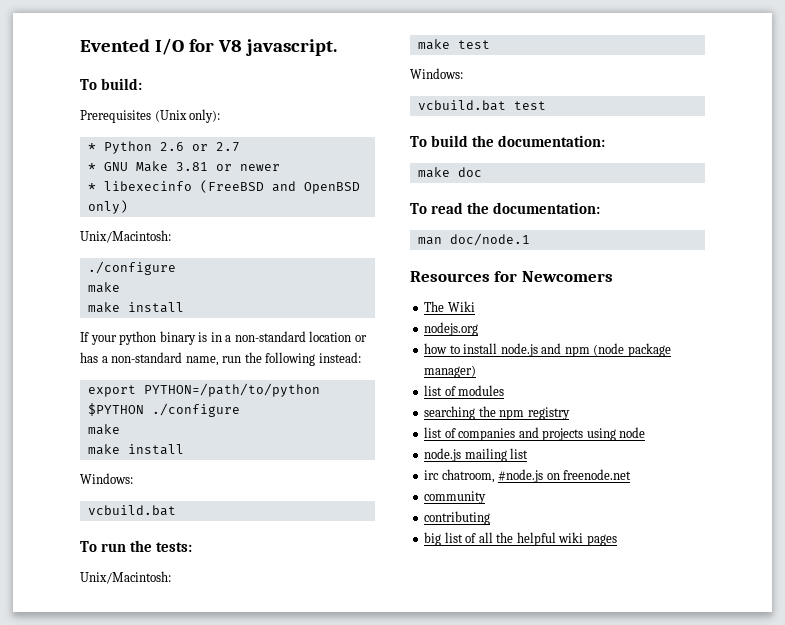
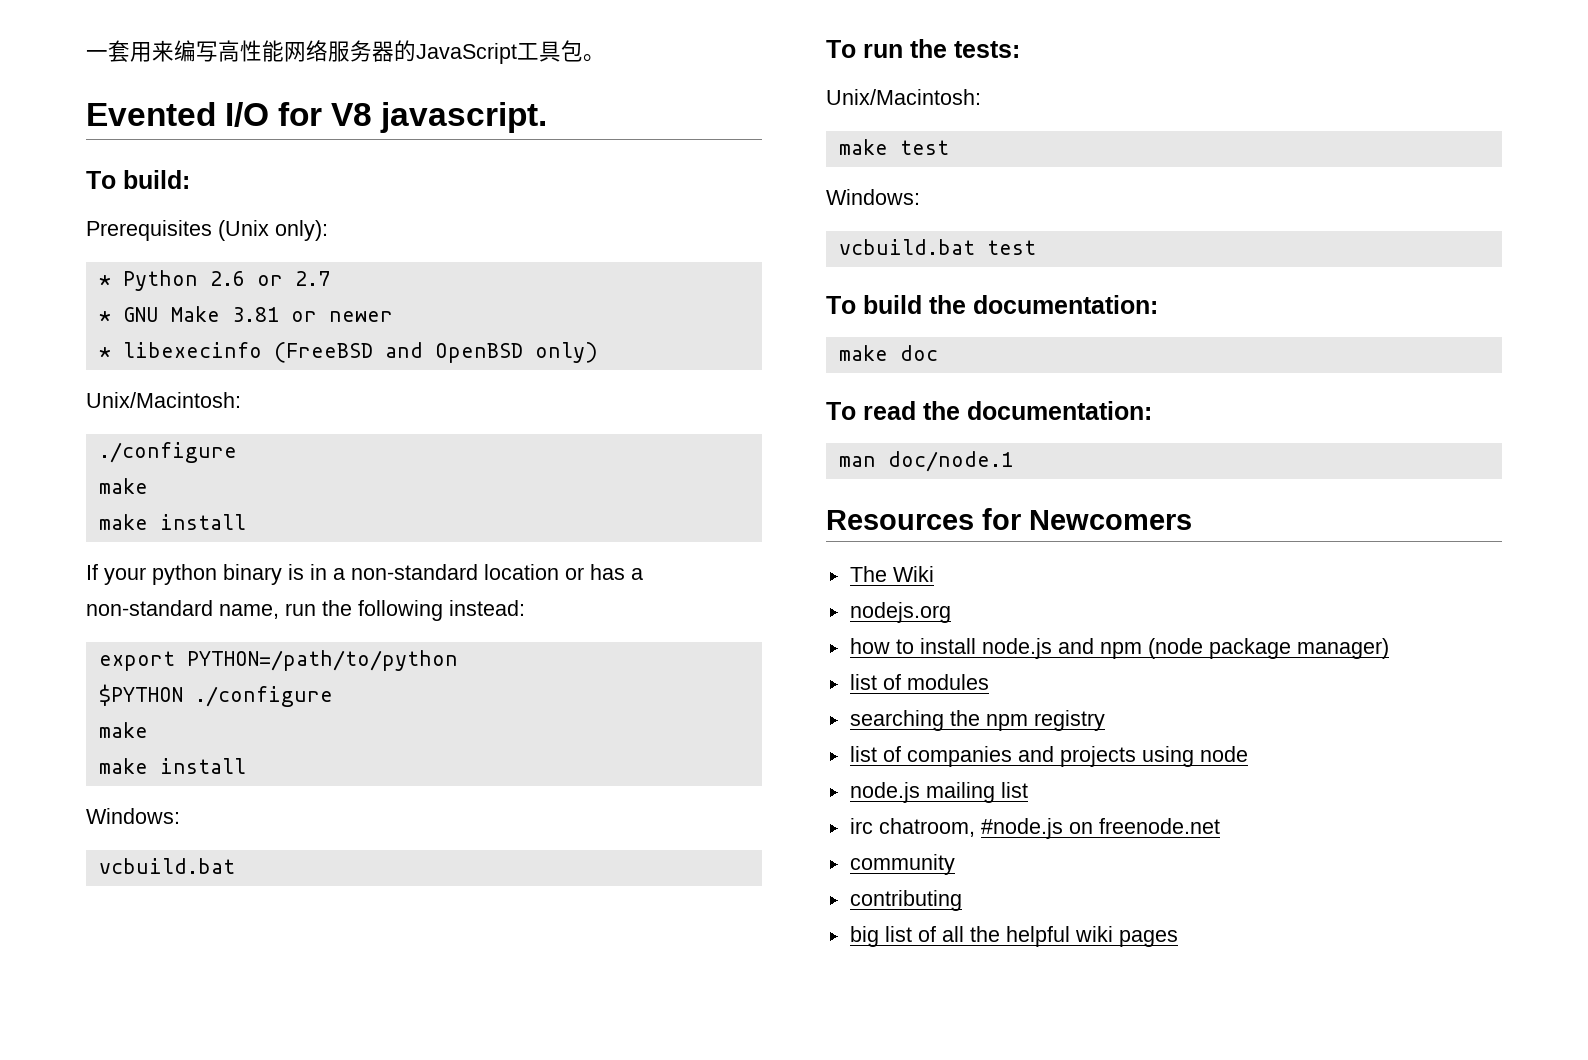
(80, 45) none -> [86,40,605,64] 一套用来编写高性能网络服务器的JavaScript工具包。 //

